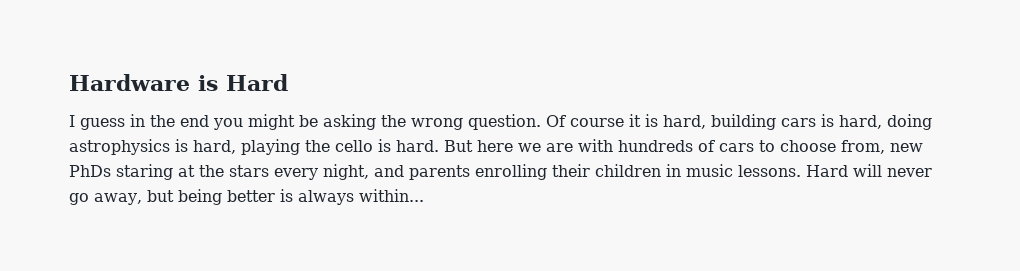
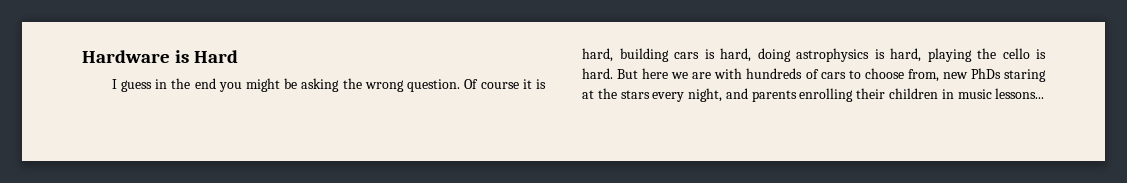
[738,164,932,177] [69,189,424,205] lessons. Hard will never go away, but being better is always within... -> [995,88,1045,99] lessons...

